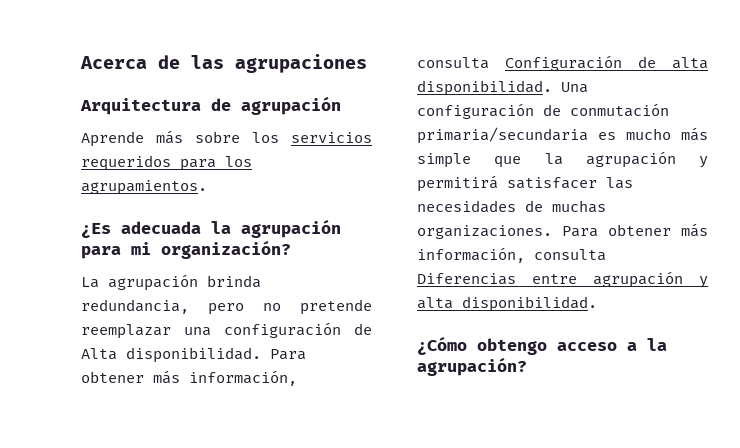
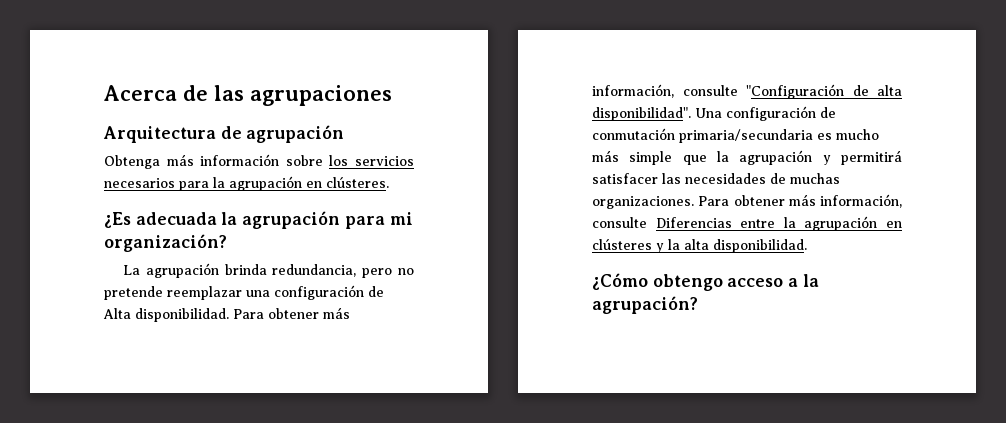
[81,130,372,147] [81,155,252,171] [81,180,207,195] Aprende más sobre los servicios requeridos para los agrupamientos. -> [104,154,414,169] [104,176,389,191] Obtenga más información sobre los servicios necesarios para la agrupación en clústeres.
[417,55,622,71] consulta Configuración -> [682,84,844,99] consulte "Configuración
[417,80,552,96] disponibilidad. -> [592,107,691,121] disponibilidad".
[534,249,606,261] consulta -> [592,217,647,228] consulte
[593,271,708,288] agrupación y -> [783,216,902,231] [592,239,680,253] la agrupación en clústeres y la

